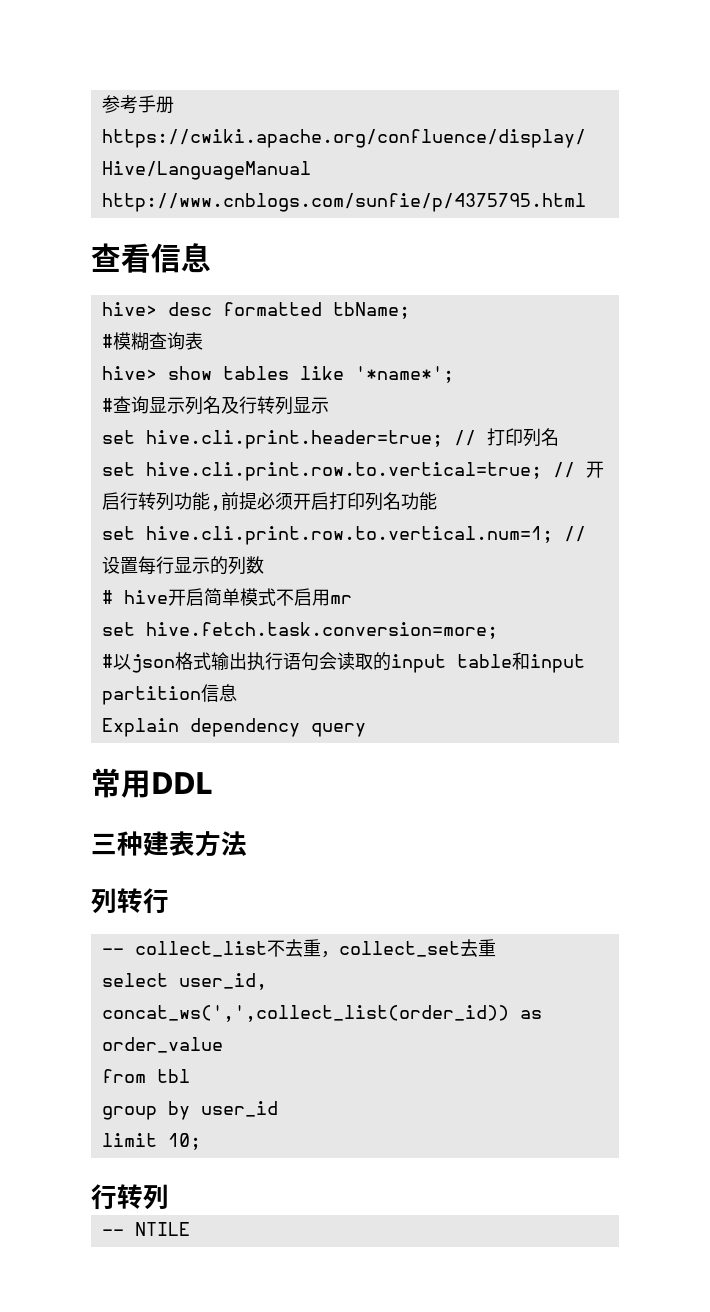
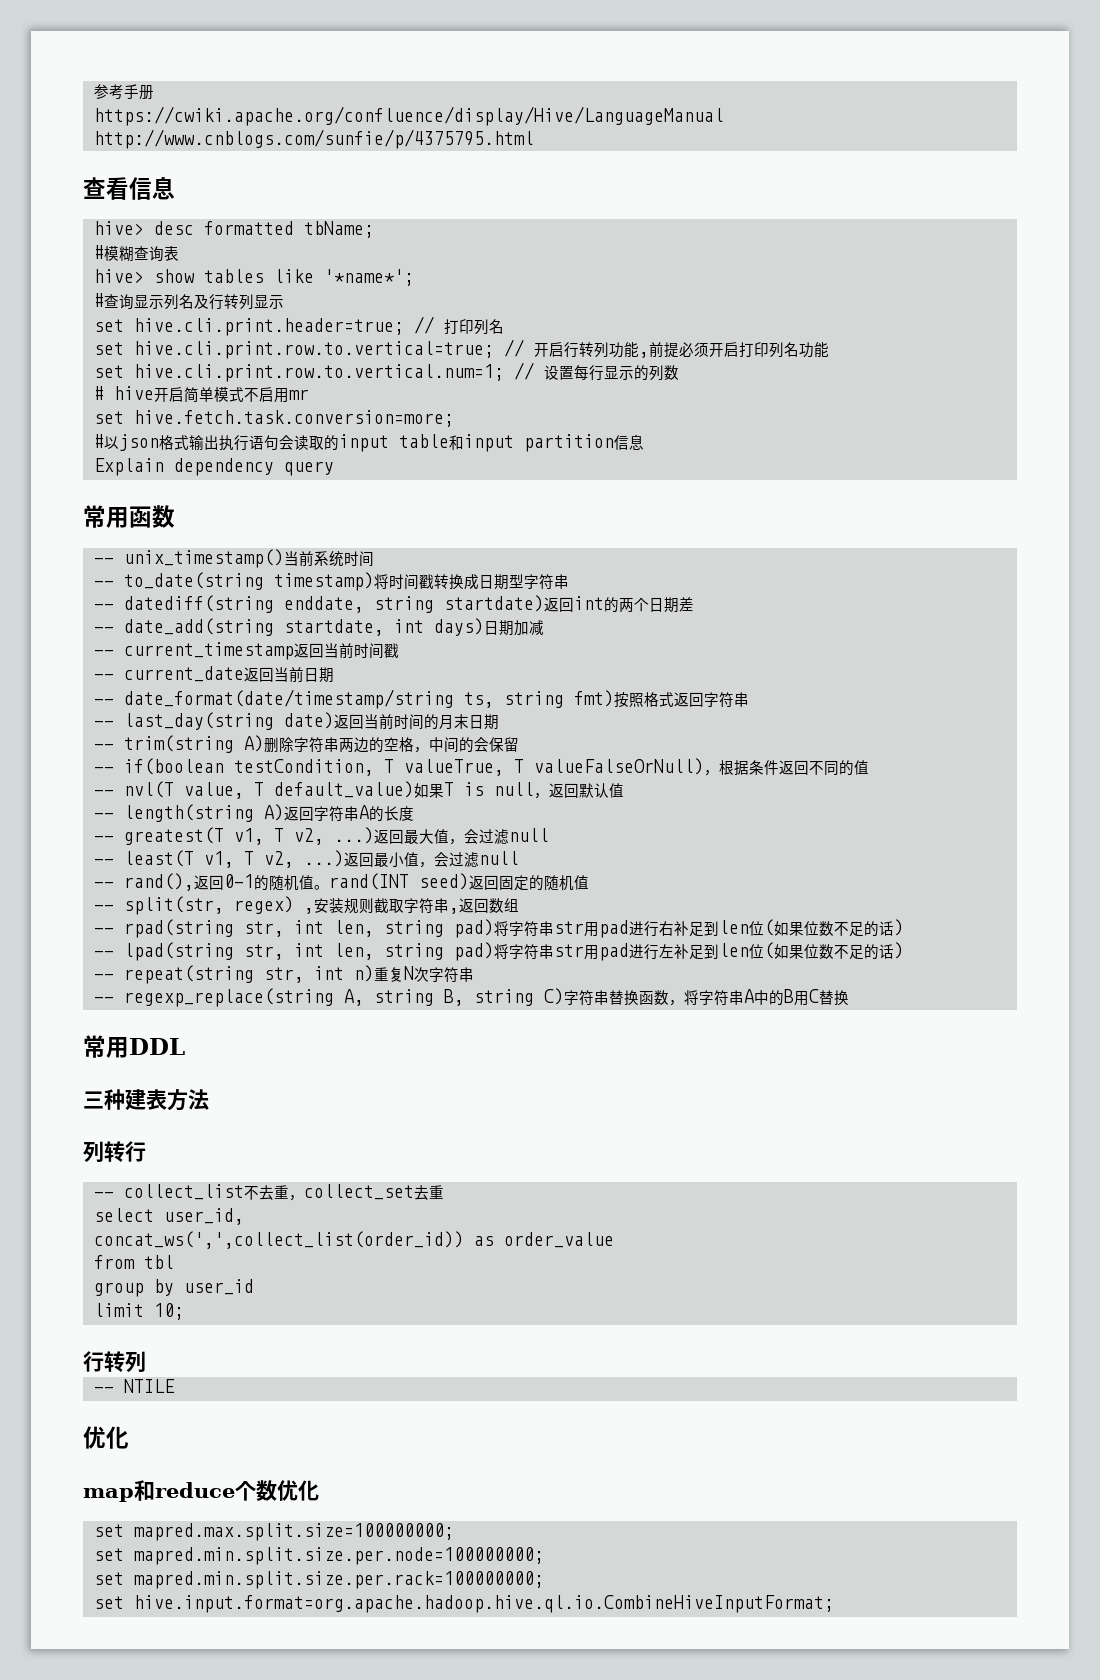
(367, 730) none -> [83,505,175,528] [93,549,374,568] [93,572,569,591] [93,595,694,613] [93,618,544,636] [93,642,399,660] [93,666,334,683] [93,689,749,709] [93,712,499,730] [93,735,519,753] [93,758,869,776] [93,781,624,799] [93,804,414,822] [93,827,549,845] [93,850,519,868] [93,873,589,891] [93,896,519,915] [93,919,904,938] [93,942,904,961] [93,965,474,984] [93,988,849,1007] // 常用函数 // -- unix_timestamp()当前系统时间 // -- to_date(string timestamp)将时间戳转换成日期型字符串 // -- datediff(string enddate, string startdate)返回int的两个日期差 // -- date_add(string startdate, int days)日期加减 // -- current_timestamp返回当前时间戳 // -- current_date返回当前日期 // -- date_format(date/timestamp/string ts, string fmt)按照格式返回字符串 // -- last_day(string date)返回当前时间的月末日期 // -- trim(string A)删除字符串两边的空格，中间的会保留 // -- if(boolean testCondition, T valueTrue, T valueFalseOrNull)，根据条件返回不同的值 // -- nvl(T value, T default_value)如果T is null，返回默认值 // -- length(string A)返回字符串A的长度 // -- greatest(T v1, T v2, ...)返回最大值，会过滤null // -- least(T v1, T v2, ...)返回最小值，会过滤null // -- rand(),返回0-1的随机值。rand(INT seed)返回固定的随机值 // -- split(str, regex) ,安装规则截取字符串,返回数组 // -- rpad(string str, int len, string pad)将字符串str用pad进行右补足到len位(如果位数不足的话) // -- lpad(string str, int len, string pad)将字符串str用pad进行左补足到len位(如果位数不足的话) // -- repeat(string str, int n)重复N次字符串 // -- regexp_replace(string A, string B, string C)字符串替换函数，将字符串A中的B用C替换
(191, 1229) none -> [83,1426,129,1449] [83,1480,319,1502] [93,1523,454,1541] [93,1547,544,1565] [93,1571,544,1589] [93,1595,834,1613] // 优化 // map和reduce个数优化 // set mapred.max.split.size=100000000; // set mapred.min.split.size.per.node=100000000; // set mapred.min.split.size.per.rack=100000000; // set hive.input.format=org.apache.hadoop.hive.ql.io.CombineHiveInputFormat;

